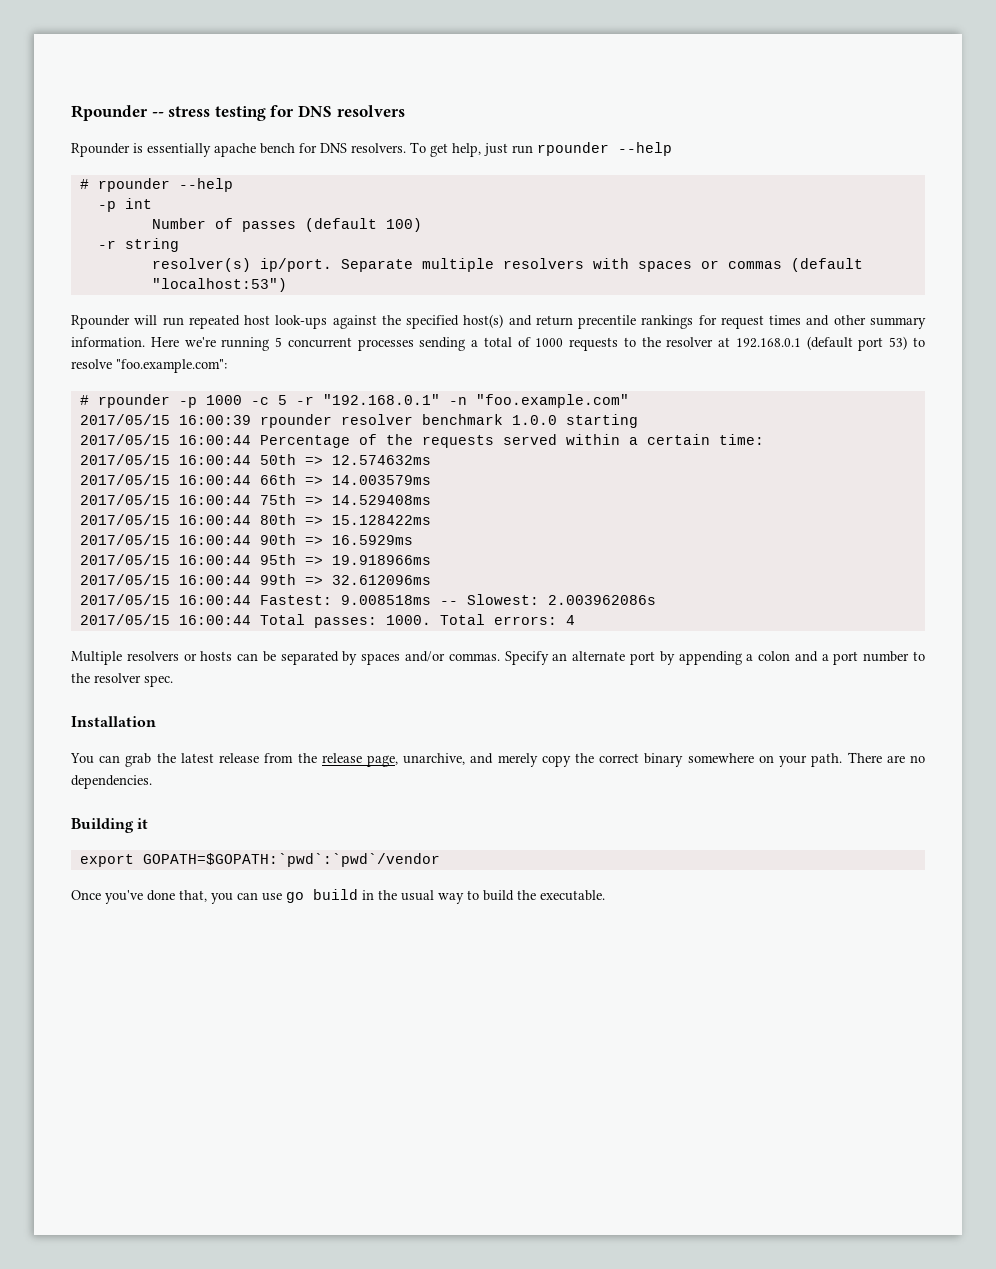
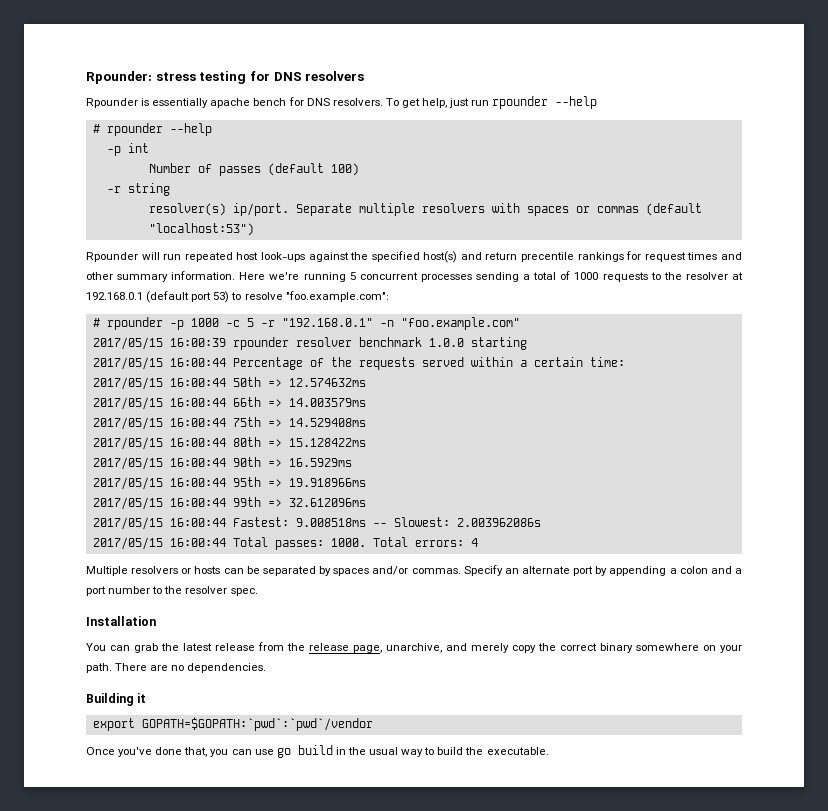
[71,105,164,121] Rpounder -- -> [86,71,152,84] Rpounder:

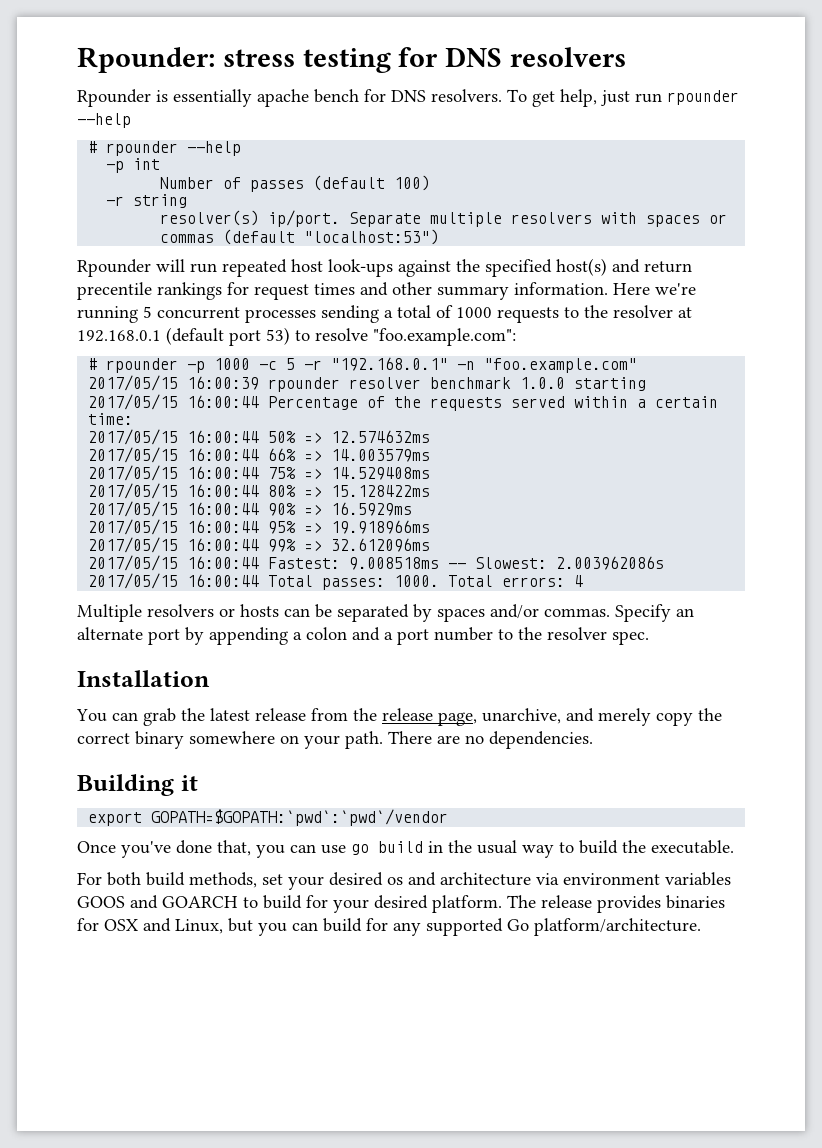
[232,377,261,387] 50th -> [268,431,297,443] 50%
[232,397,261,407] 66th -> [268,448,297,461] 66%
[232,417,261,427] 75th -> [268,467,297,479] 75%
[232,437,261,447] 80th -> [268,485,297,497] 80%
[232,457,261,467] 90th -> [268,503,297,516] 90%
[232,477,261,487] 95th -> [268,521,297,534] 95%
[232,497,261,507] 99th -> [268,539,297,552] 99%
(549, 751) none -> [77,872,731,890] [77,895,725,913] [77,918,701,936] // For both build methods, set your desired os and architecture via environment variables GOOS and GOARCH to build for your desired platform. The release provides binaries for OSX and Linux, but you can build for any supported Go platform/architecture.

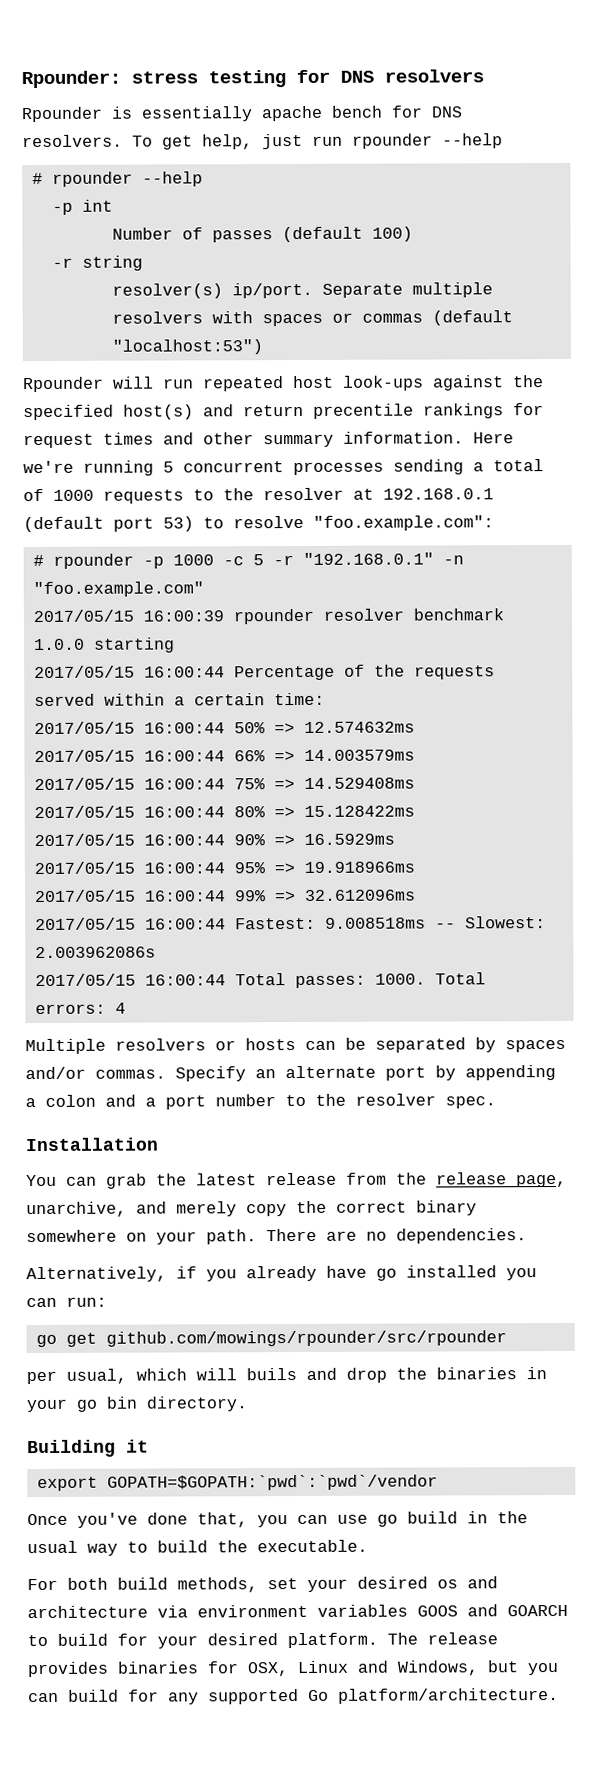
(593, 740) none -> [26,1265,537,1283] [26,1296,107,1308] [35,1330,507,1348] [26,1367,547,1385] [26,1396,247,1413] // Alternatively, if you already have go installed you can run: // go get github.com/mowings/rpounder/src/rpounder // per usual, which will buils and drop the binaries in your go bin directory.
[104,918,223,934] OSX and Linux, -> [247,1660,479,1677] OSX, Linux and Windows,

